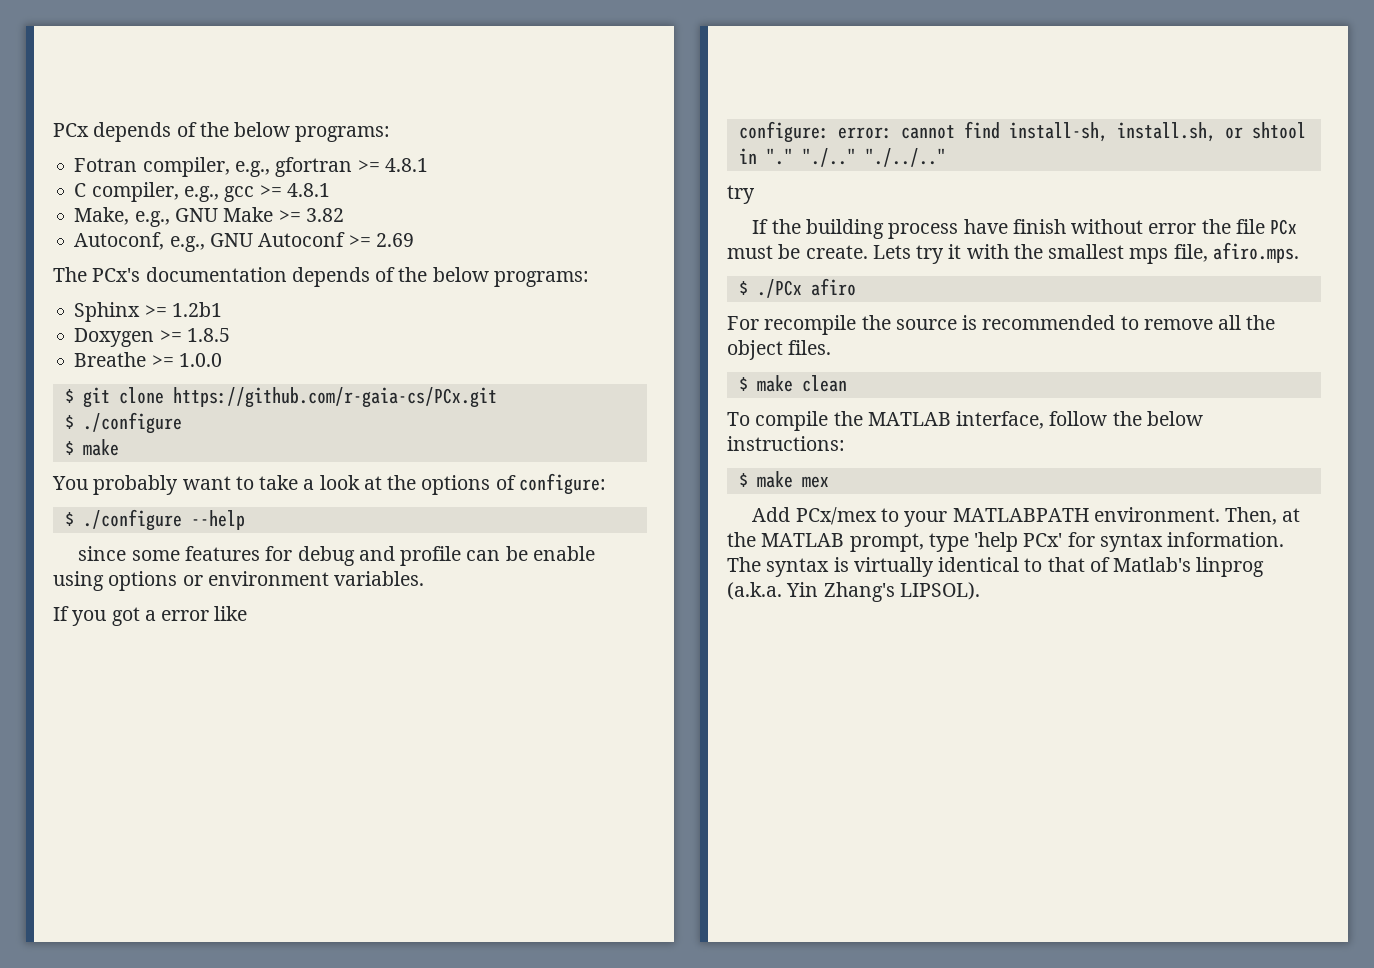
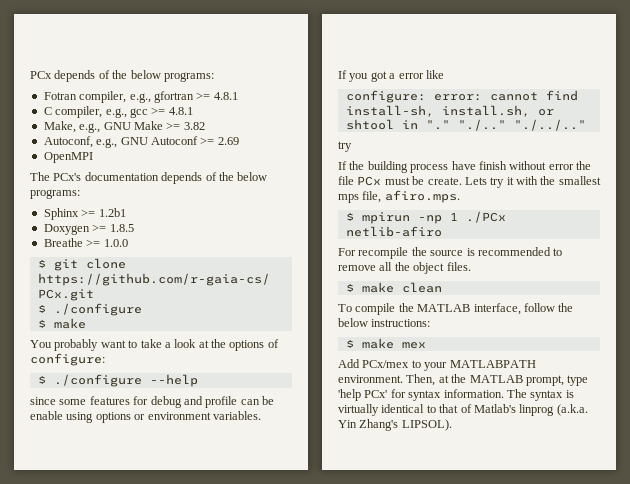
(414, 240) none -> [43,152,93,163] // OpenMPI
[756,278,856,298] ./PCx afiro -> [361,211,506,224] [345,226,442,237] mpirun -np 1 ./PCx netlib-afiro

